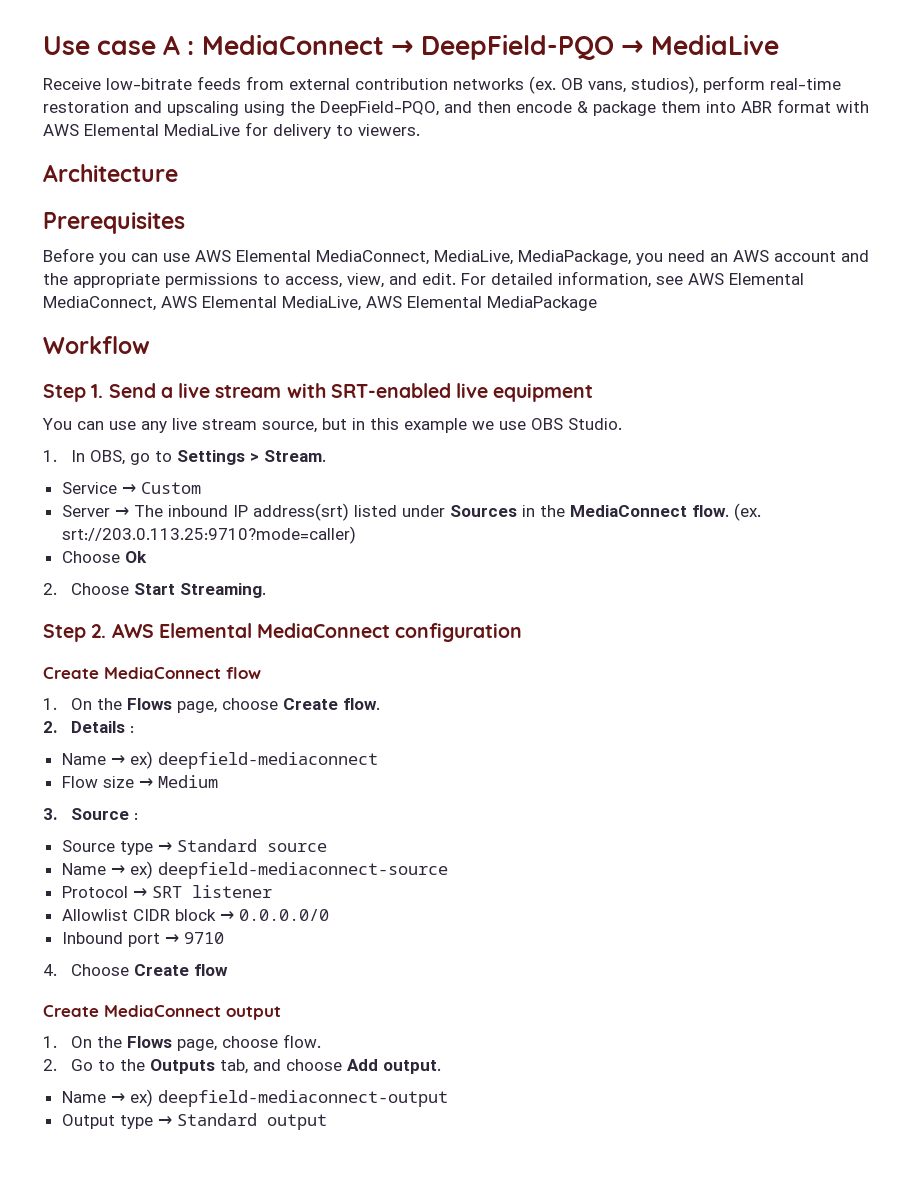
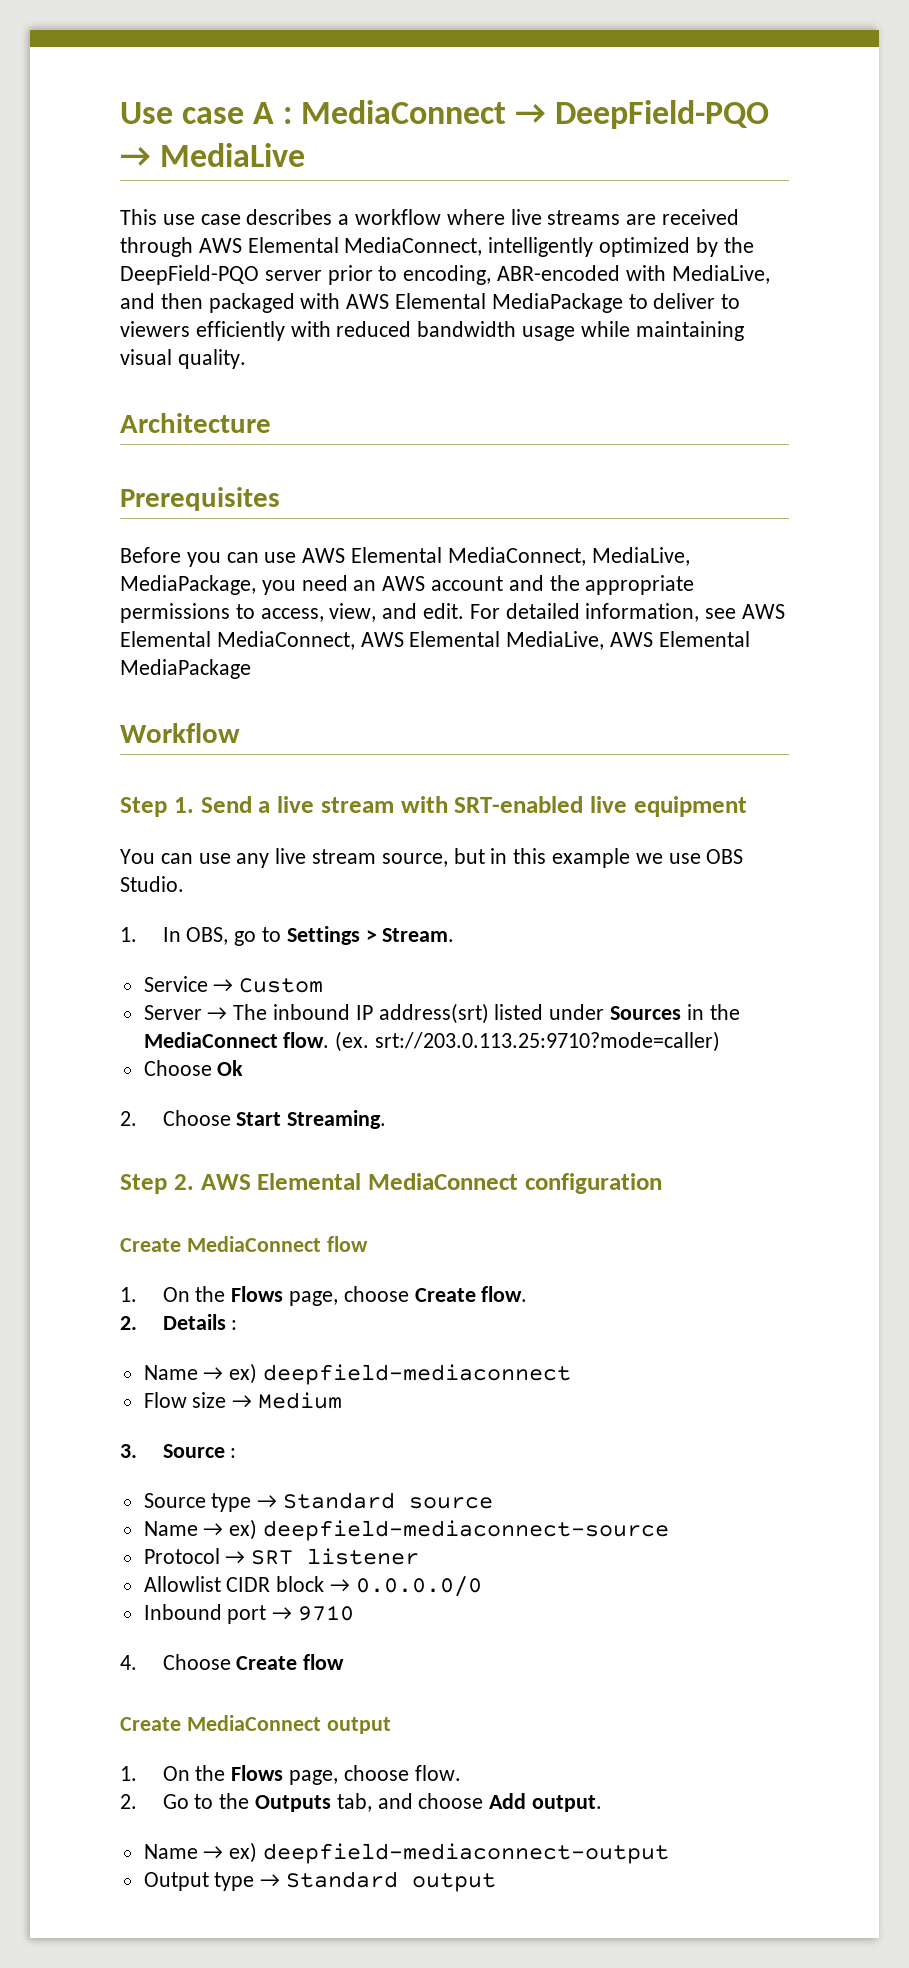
[43,76,841,94] [43,99,869,116] [43,122,420,139] Receive low-bitrate feeds from external contribution networks (ex. OB vans, studios), perform real-time restoration and upscaling using the DeepField-PQO, and then encode & package them into ABR format with AWS Elemental MediaLive for delivery to viewers. -> [120,209,740,225] [120,237,754,257] [120,265,770,285] [120,293,741,313] [120,321,744,341] [120,349,246,369] This use case describes a workflow where live streams are received through AWS Elemental MediaConnect, intelligently optimized by the DeepField-PQO server prior to encoding, ABR-encoded with MediaLive, and then packaged with AWS Elemental MediaPackage to deliver to viewers efficiently with reduced bandwidth usage while maintaining visual quality.

